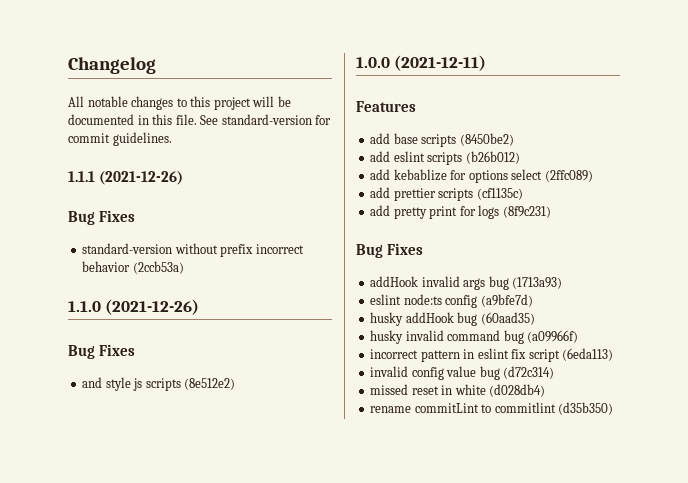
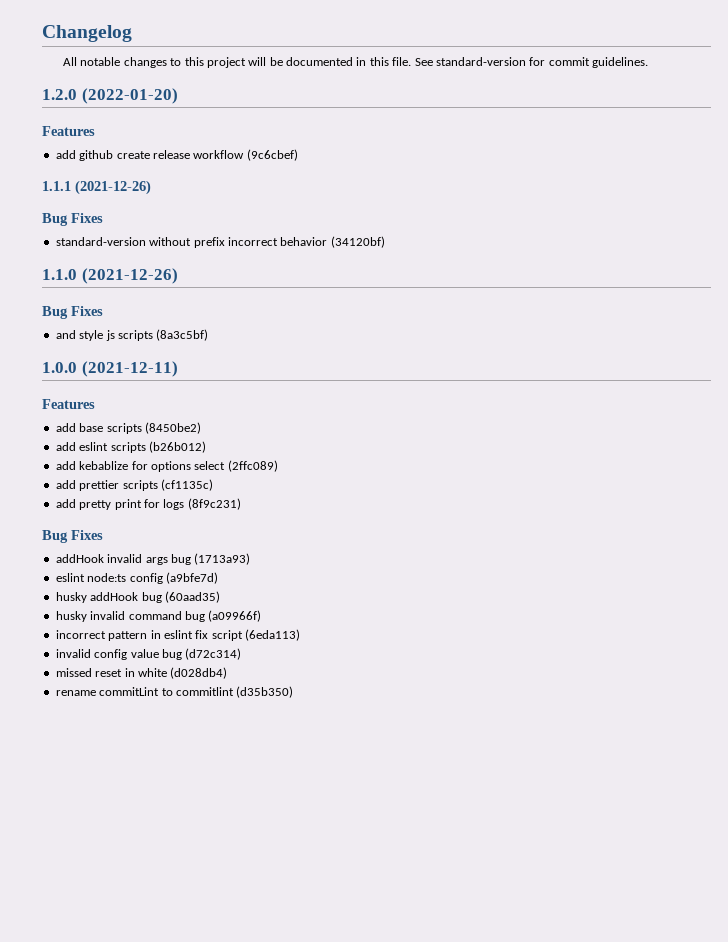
(172, 139) none -> [42,88,178,104] [42,126,95,136] [55,149,298,161] // 1.2.0 (2022-01-20) // Features // add github create release workflow (9c6cbef)
[132,261,184,274] (2ccb53a) -> [330,236,385,248] (34120bf)
[184,378,236,390] (8e512e2) -> [156,329,209,341] (8a3c5bf)

